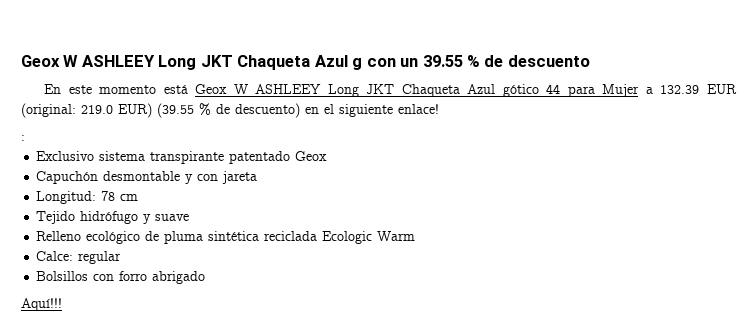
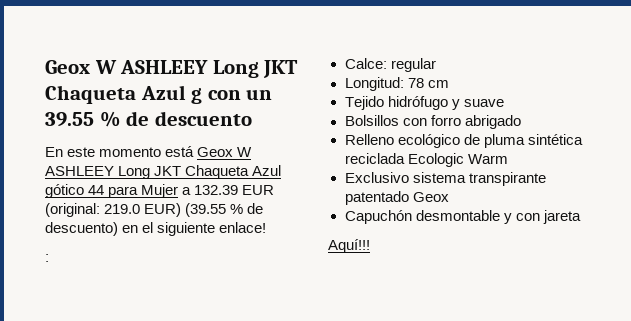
(25, 138) none -> [344,58,436,72] [344,77,449,91] [344,96,504,110] [344,115,521,129] [344,134,583,148] [344,153,508,167] // Calce: regular // Longitud: 78 cm // Tejido hidrófugo y suave // Bolsillos con forro abrigado // Relleno ecológico de pluma sintética reciclada Ecologic Warm
[36,191,139,204] [36,211,190,224] [36,231,416,244] [36,251,122,264] [36,271,206,284] // Longitud: 78 cm // Tejido hidrófugo y suave // Relleno ecológico de pluma sintética reciclada Ecologic Warm // Calce: regular // Bolsillos con forro abrigado -> (581, 217) none

